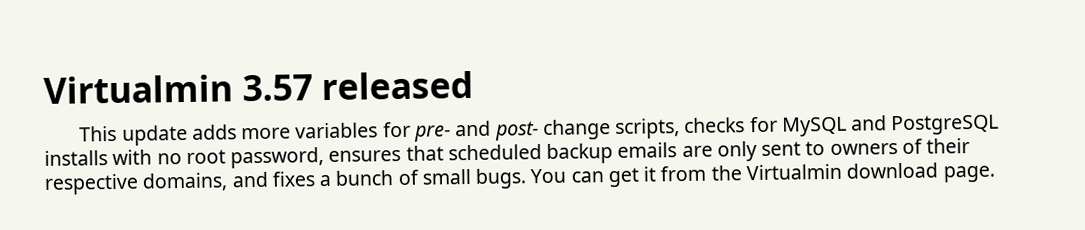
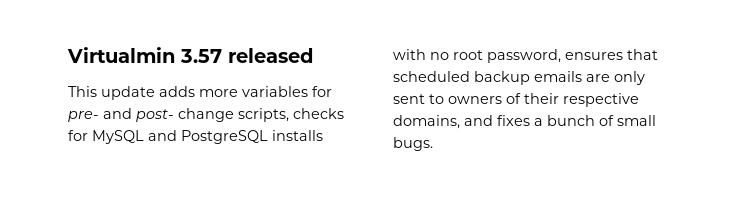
[530,162,995,188] You can get it from the Virtualmin download page. -> (433, 144) none

